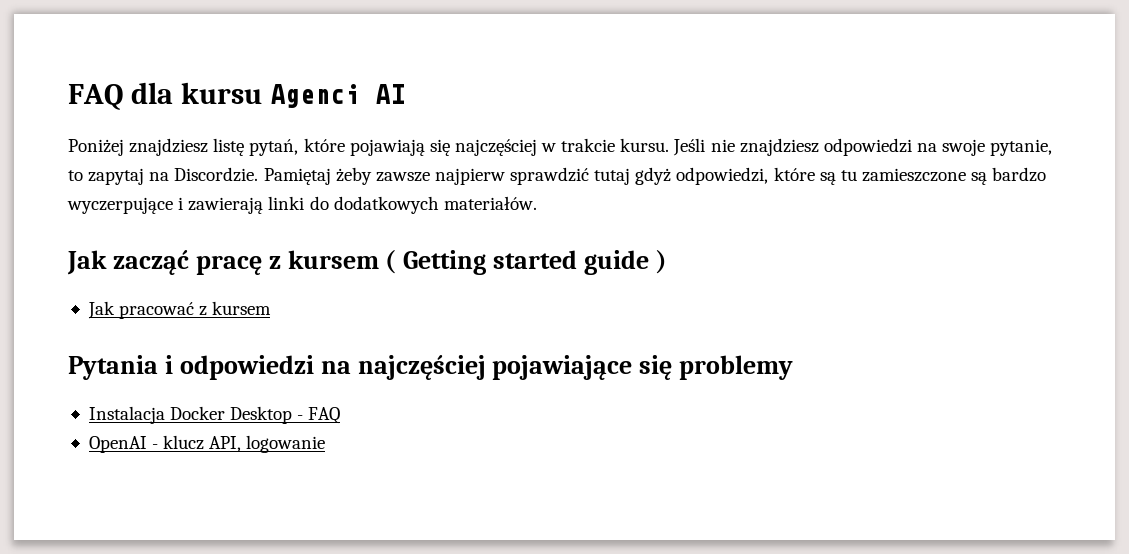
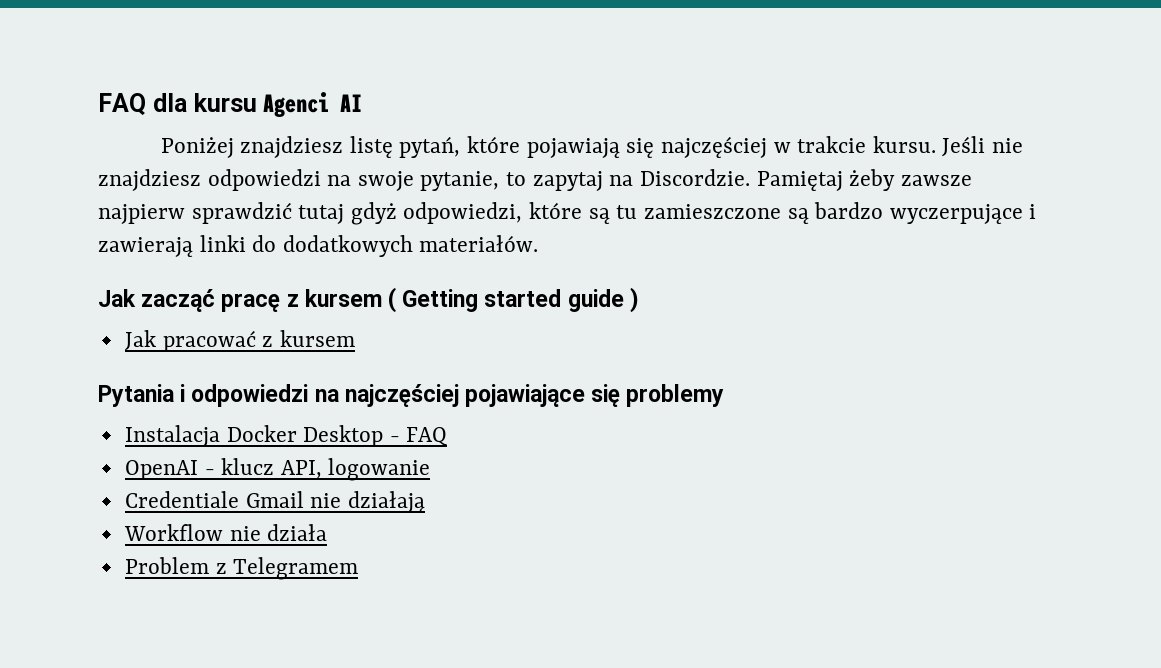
(326, 444) none -> [124,491,425,513] [123,524,328,541] [124,557,359,580] // Credentiale Gmail nie działają // Workflow nie działa // Problem z Telegramem

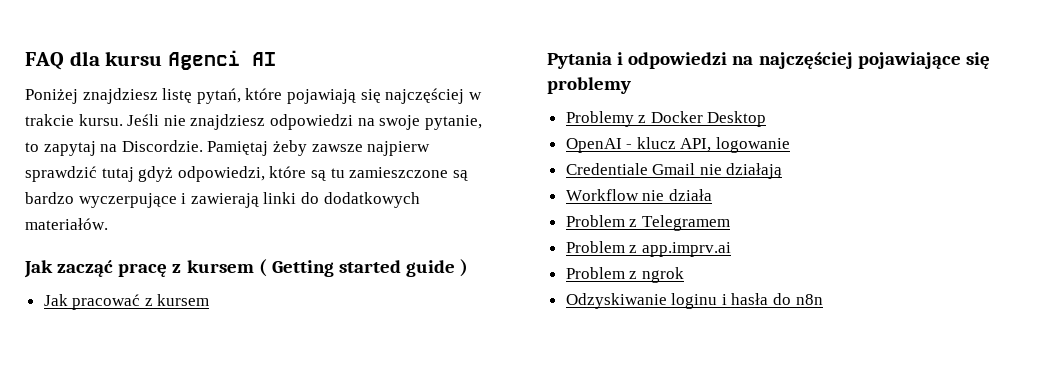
[124,425,220,447] Instalacja -> [565,111,647,127] Problemy z
[389,427,448,446] - FAQ -> (767, 119) none
(359, 568) none -> [565,241,731,257] [565,267,684,283] [565,293,823,309] // Problem z app.imprv.ai // Problem z ngrok // Odzyskiwanie loginu i hasła do n8n

